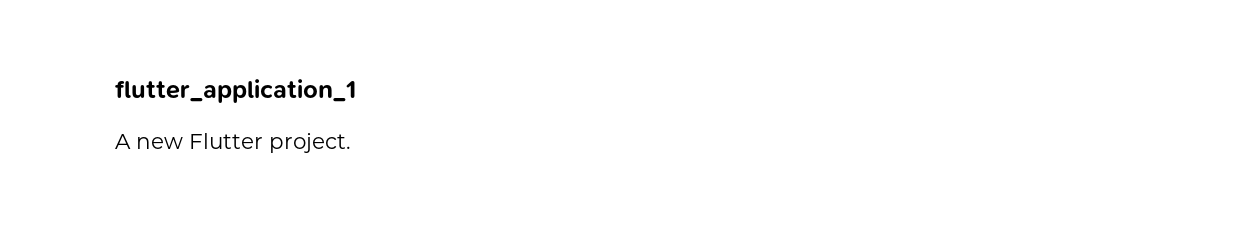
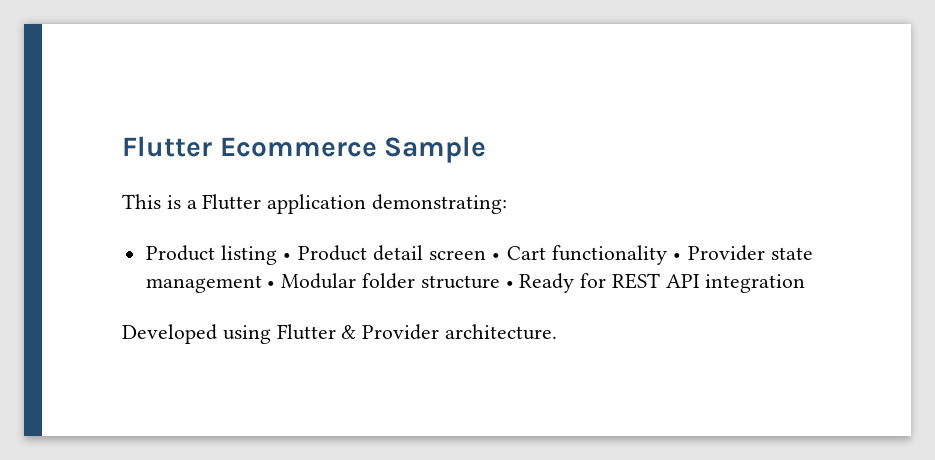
[115,79,356,103] [115,133,351,153] flutter_application_1 // A new Flutter project. -> [122,136,487,163] [122,194,508,214] [145,245,813,265] [145,273,805,293] [122,324,558,344] Flutter Ecommerce Sample // This is a Flutter application demonstrating: // Product listing • Product detail screen • Cart functionality • Provider state management • Modular folder structure • Ready for REST API integration // Developed using Flutter & Provider architecture.

